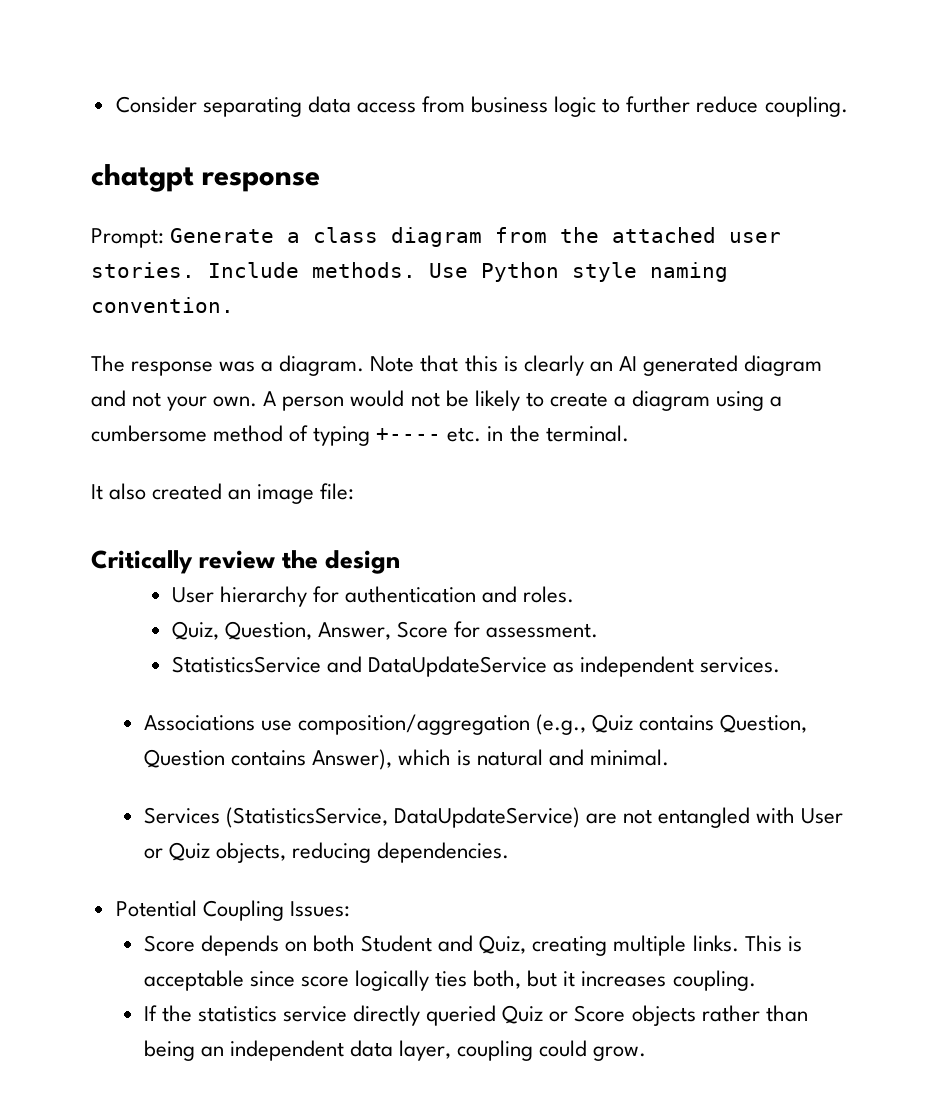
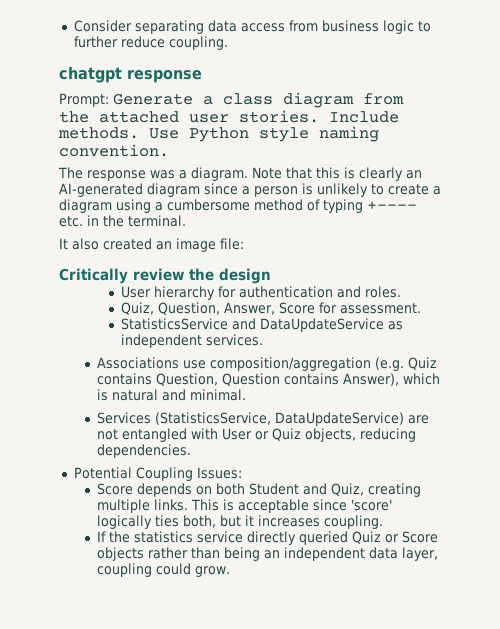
[618,355,822,376] [91,390,520,411] AI generated diagram and not your own. A person would not be likely -> [59,183,368,197] AI-generated diagram since a person is unlikely
[536,714,587,735] (e.g., -> [375,357,405,371] (e.g.
[300,976,349,987] score -> [351,499,393,511] 'score'

